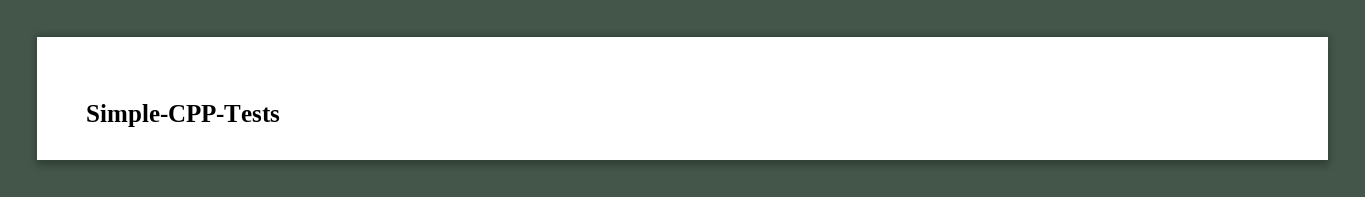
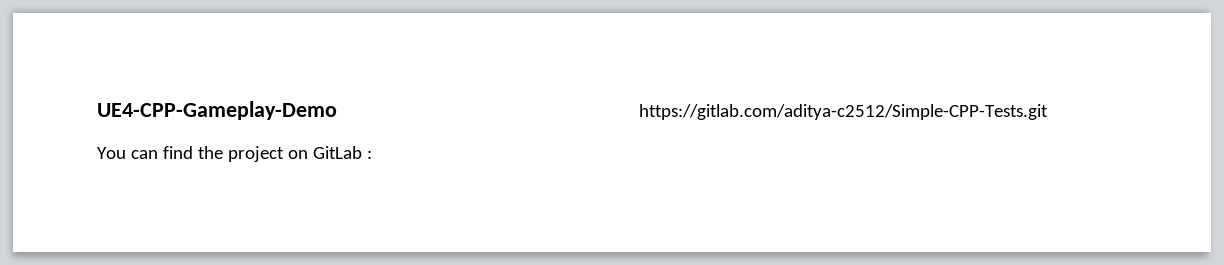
[86,104,280,127] Simple-CPP-Tests -> [97,101,337,120] [97,146,372,162] [639,104,1048,120] UE4-CPP-Gameplay-Demo // You can find the project on GitLab : https://gitlab.com/aditya-c2512/Simple-CPP-Tests.git

